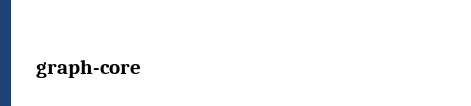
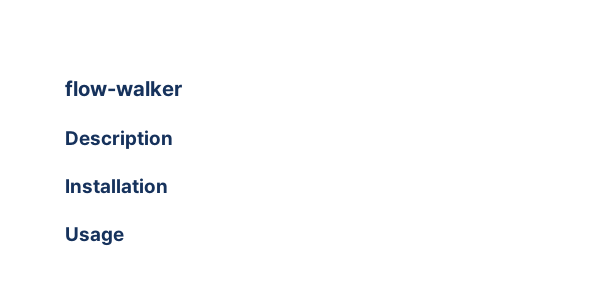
[36,59,141,78] graph-core -> [65,80,182,97] [65,130,173,149] [65,178,168,194] [65,227,124,246] flow-walker // Description // Installation // Usage

